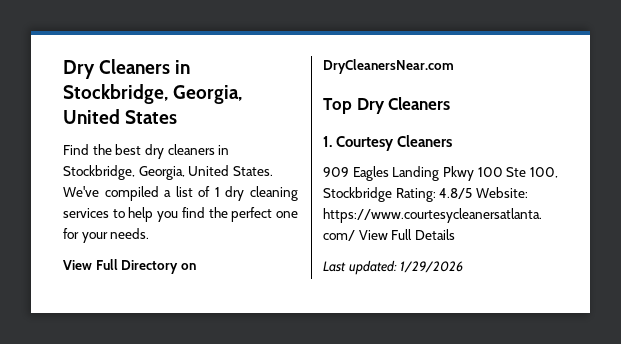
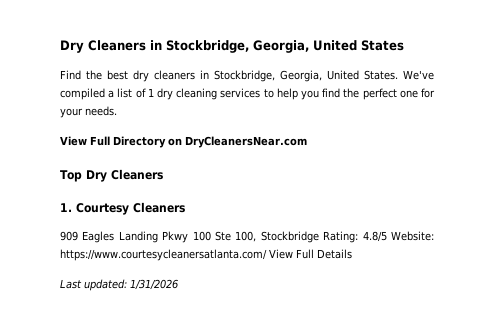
[400,261,464,273] 1/29/2026 -> [130,279,178,290] 1/31/2026

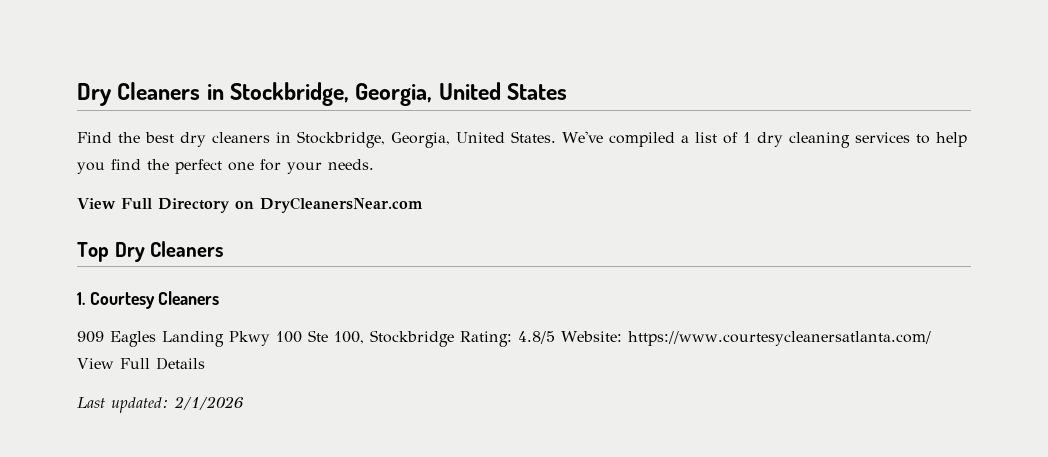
[130,279,178,290] 1/31/2026 -> [174,396,244,410] 2/1/2026

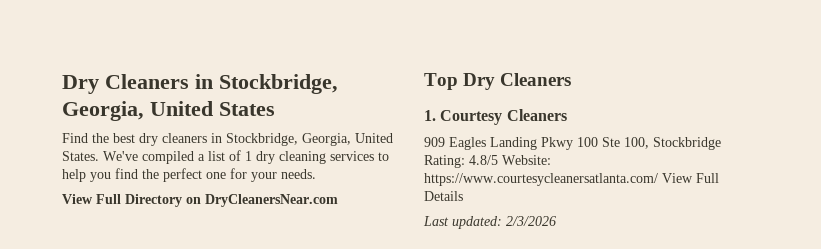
[174,396,244,410] 2/1/2026 -> [506,216,556,226] 2/3/2026

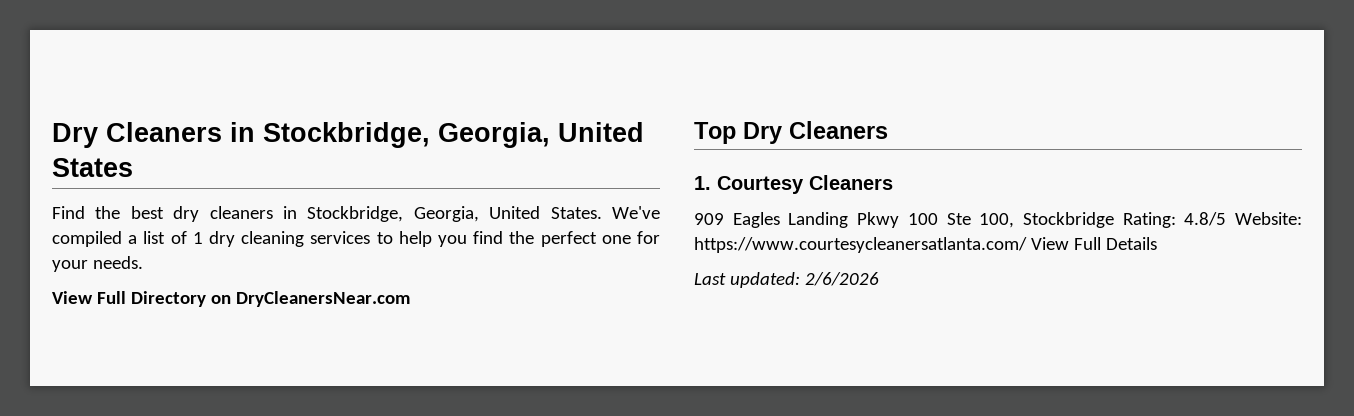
[506,216,556,226] 2/3/2026 -> [804,272,879,286] 2/6/2026

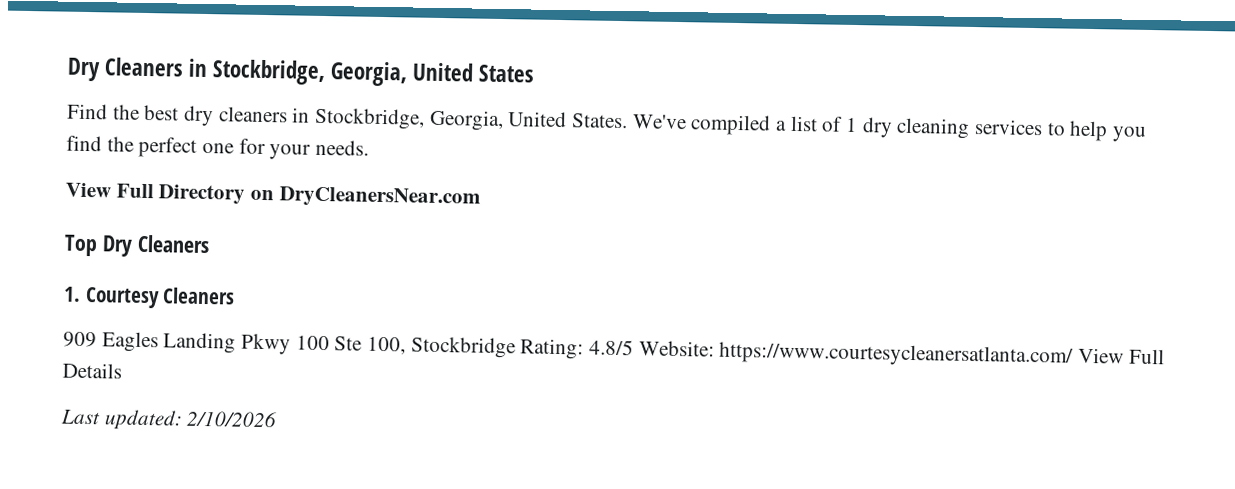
[804,272,879,286] 2/6/2026 -> [186,410,278,428] 2/10/2026

